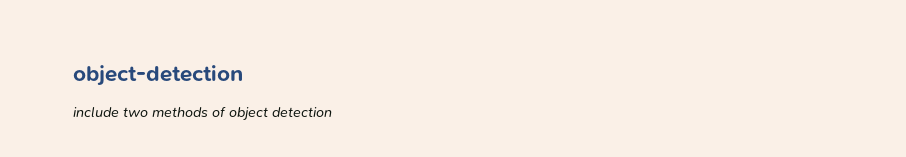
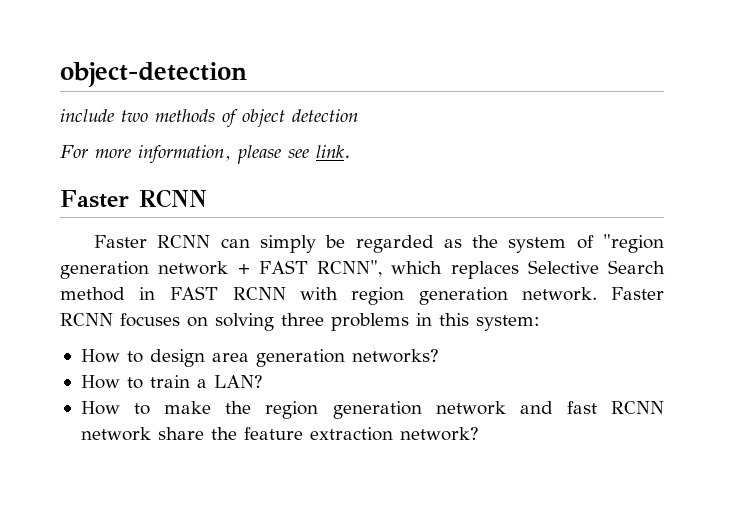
(332, 112) none -> [60,145,351,164] [60,189,207,208] [94,234,665,253] [60,260,665,279] [60,286,664,305] [60,313,540,331] [80,349,439,367] [80,375,263,389] [80,401,664,419] [80,427,479,441] // For more information, please see link. // Faster RCNN // Faster RCNN can simply be regarded as the system of "region generation network + FAST RCNN", which replaces Selective Search method in FAST RCNN with region generation network. Faster RCNN focuses on solving three problems in this system: // How to design area generation networks? // How to train a LAN? // How to make the region generation network and fast RCNN network share the feature extraction network?

